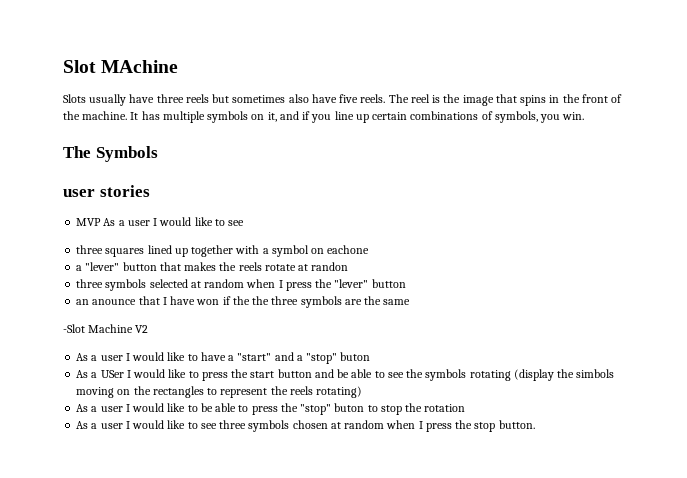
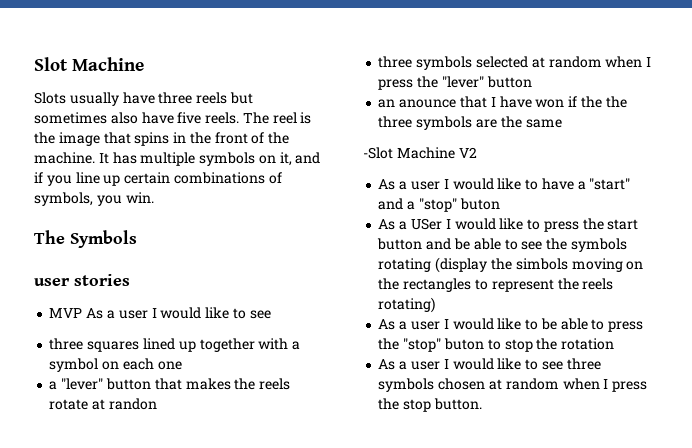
[101,60,179,73] MAchine -> [72,57,145,71] Machine
[327,245,370,254] eachone -> [122,358,182,370] each one

